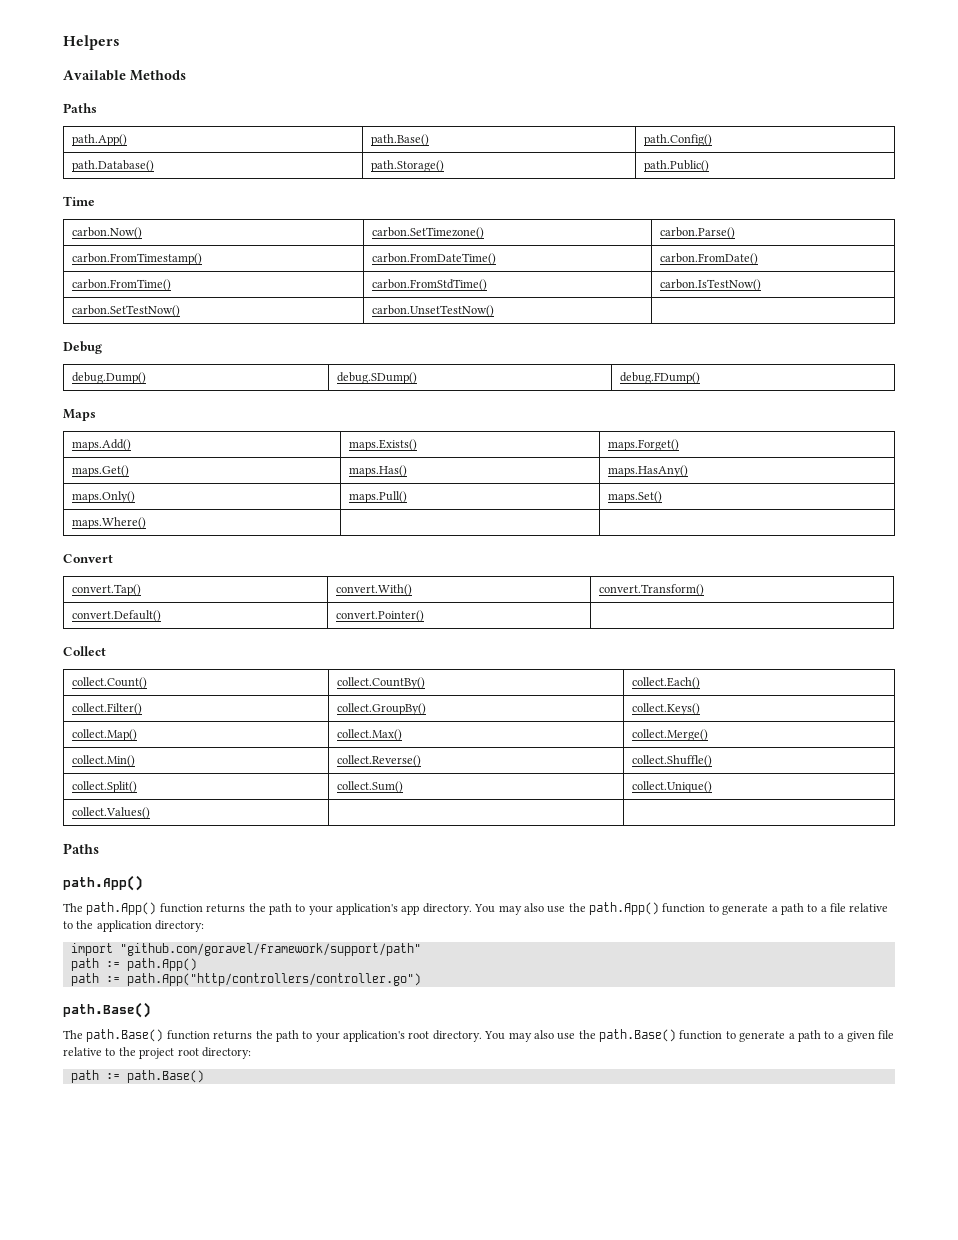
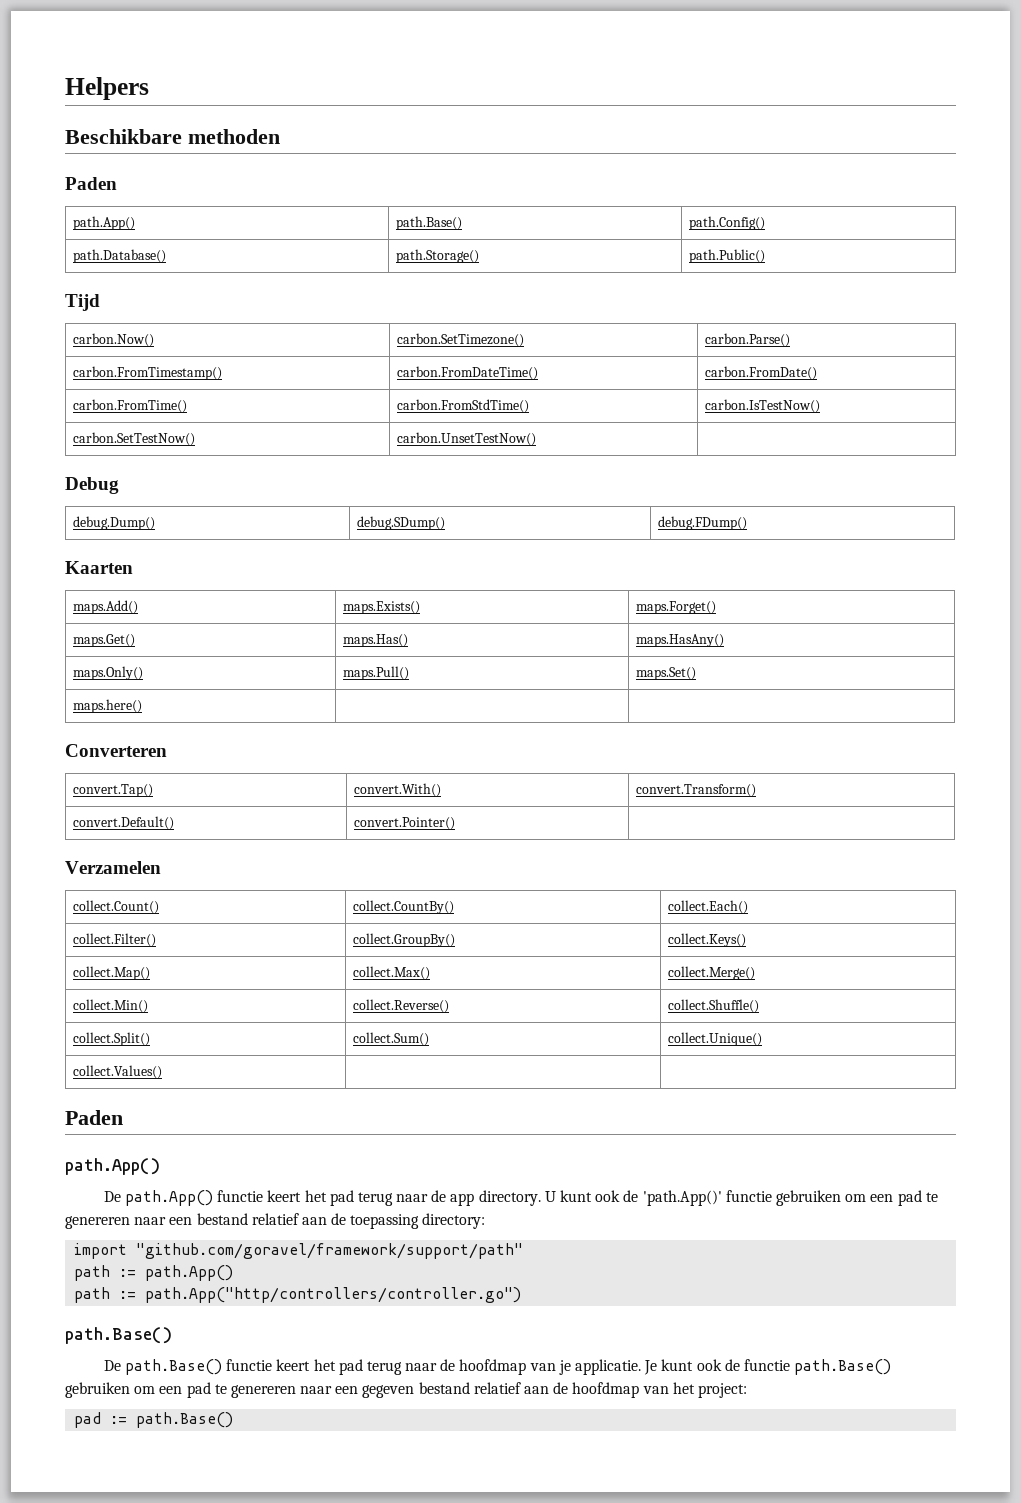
[63,70,186,81] [63,103,97,113] Available Methods // Paths -> [65,129,280,144] [65,177,117,190] Beschikbare methoden // Paden
[63,196,95,206] Time -> [65,294,100,311] Tijd
[63,409,96,421] Maps -> [65,561,133,574] Kaarten
[72,517,147,529] [63,554,113,563] maps.Where() | | // Convert -> [72,699,142,713] [65,744,167,757] maps.here() | | // Converteren
[63,646,106,656] Collect -> [65,861,161,874] Verzamelen
[63,843,99,854] [63,875,143,891] [63,902,889,915] [63,920,152,932] Paths // path.App() // The path.App() function returns the path to your application's app directory. You may also use the path.App() function to generate a path to a file relative to the application -> [65,1110,123,1125] [65,1158,160,1175] [103,1190,938,1206] [65,1213,420,1229] Paden // path.App() // De path.App() functie keert het pad terug naar de app directory. U kunt ook de 'path.App()' functie gebruiken om een pad te genereren naar een bestand relatief aan de toepassing
[63,1029,895,1042] [63,1047,251,1059] [70,1070,99,1083] The path.Base() function returns the path to your application's root directory. You may also use the path.Base() function to generate a path to a given file relative to the project root directory: // path -> [103,1359,892,1375] [65,1382,747,1398] [74,1412,102,1428] De path.Base() functie keert het pad terug naar de hoofdmap van je applicatie. Je kunt ook de functie path.Base() gebruiken om een pad te genereren naar een gegeven bestand relatief aan de hoofdmap van het project: // pad

